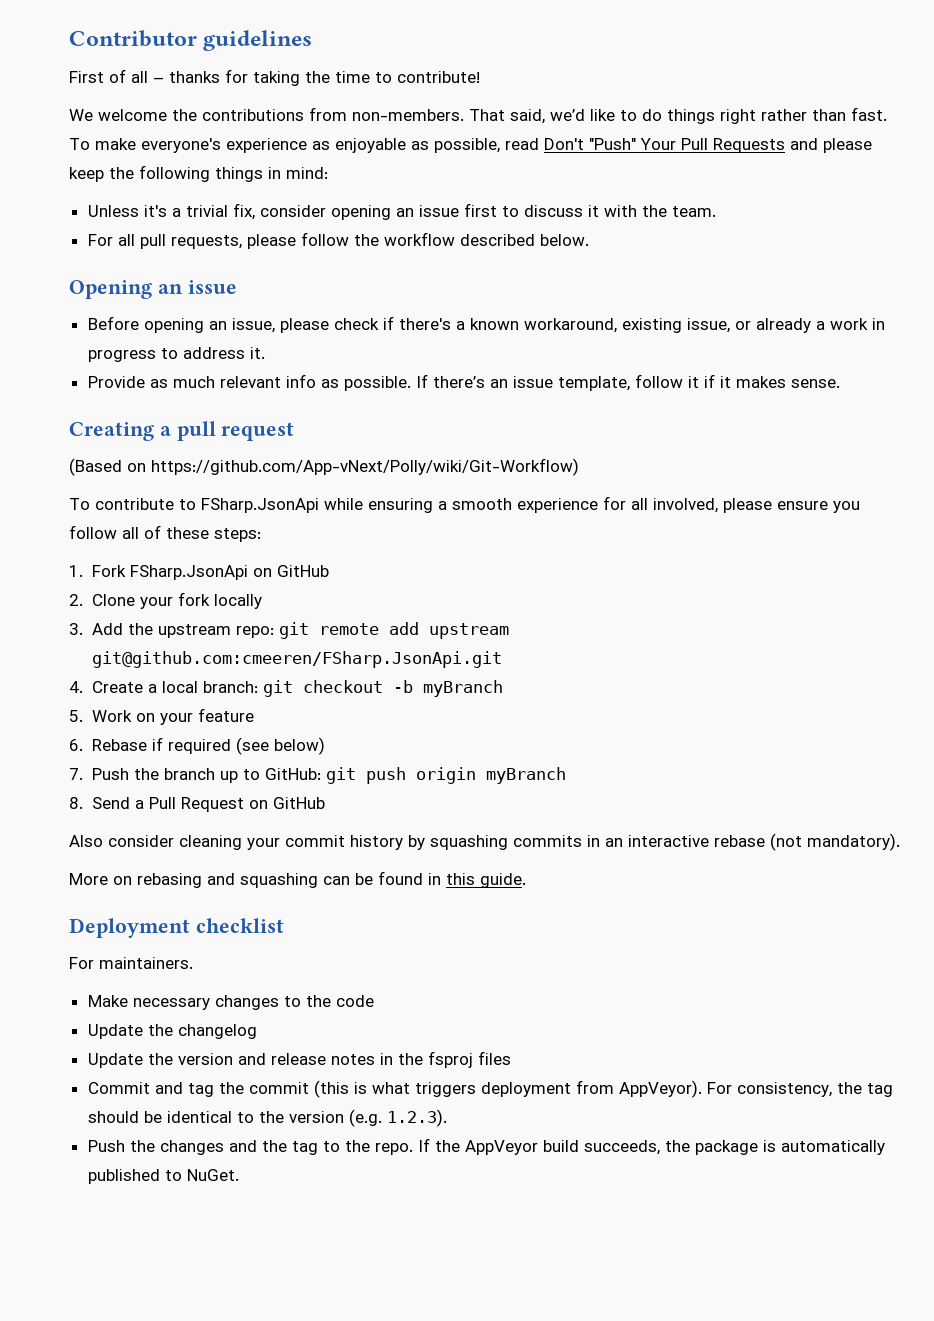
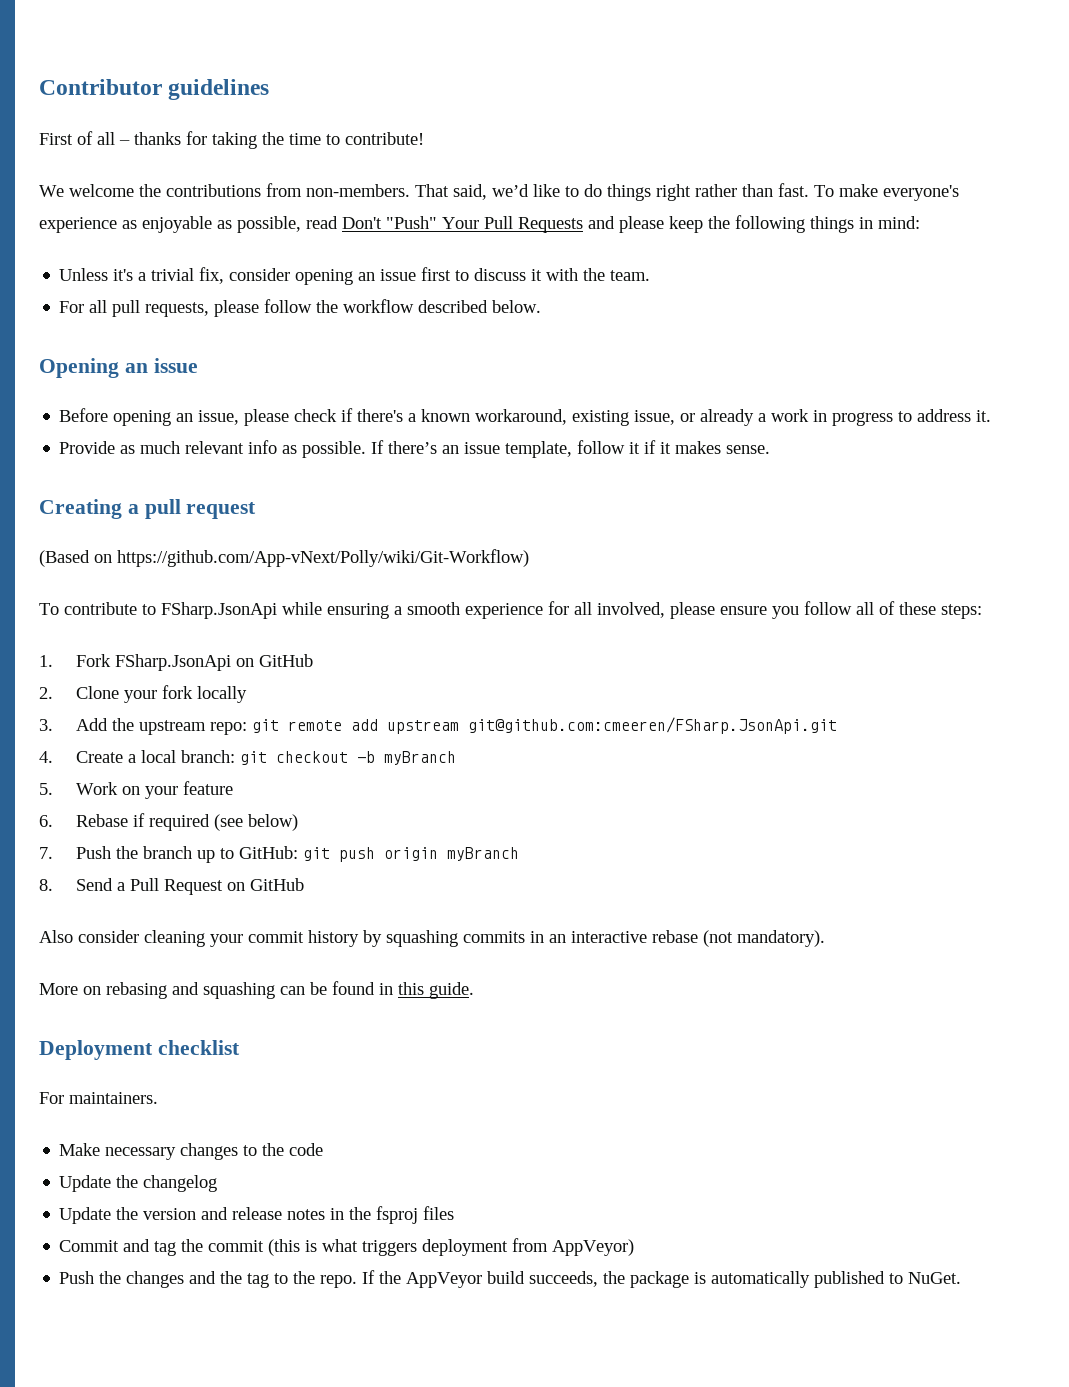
[618,1080,893,1098] [87,1109,447,1127] AppVeyor). For consistency, the tag should be identical to the version (e.g. 1.2.3). -> [552,1239,635,1256] AppVeyor)

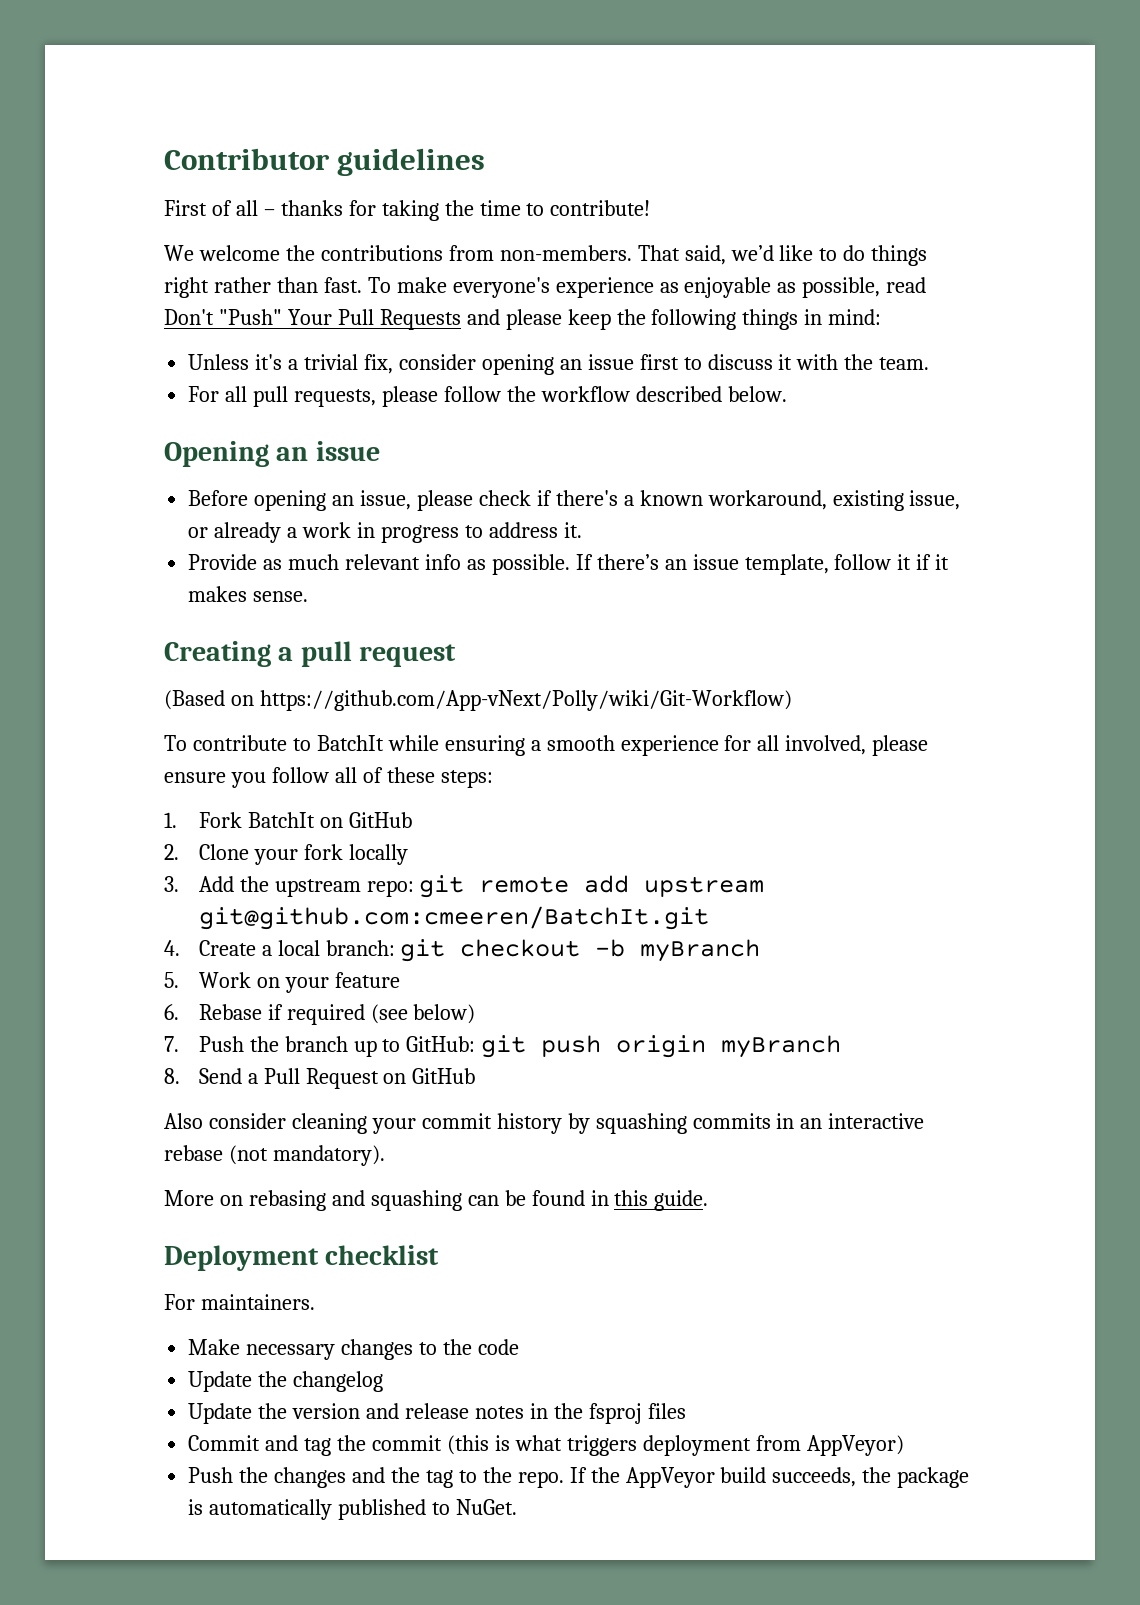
[161,602,277,619] FSharp.JsonApi -> [316,735,384,751] BatchIt
[114,654,231,671] FSharp.JsonApi -> [247,812,315,828] BatchIt
[467,717,837,734] git@github.com:cmeeren/FSharp.JsonApi.git -> [198,906,709,930] git@github.com:cmeeren/BatchIt.git

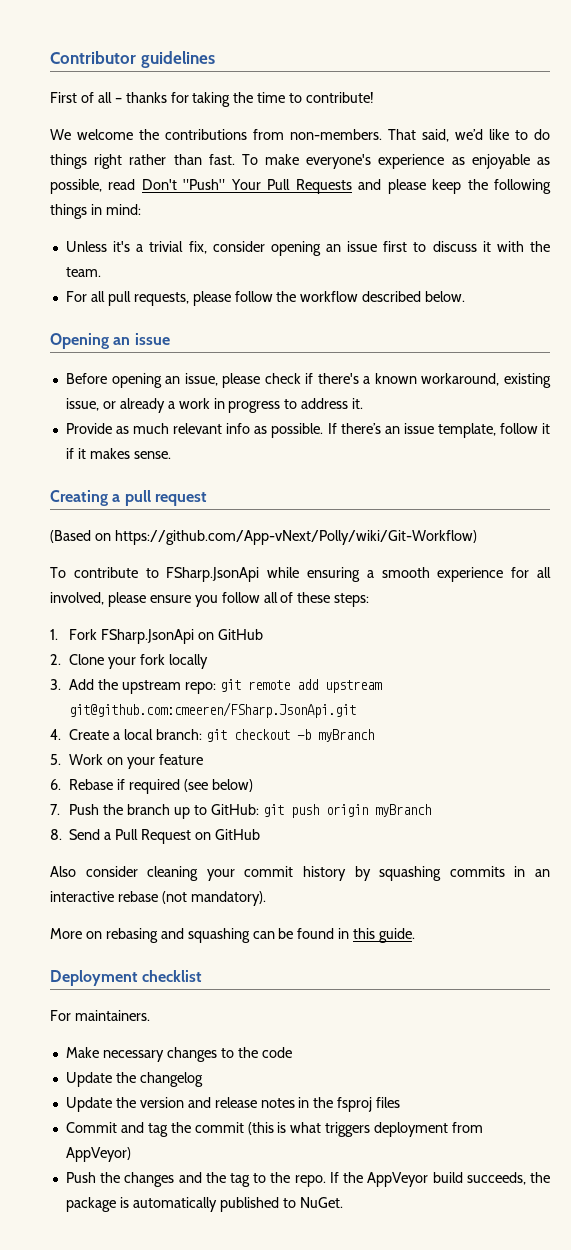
[316,735,384,751] BatchIt -> [166,567,260,582] FSharp.JsonApi
[247,812,315,828] BatchIt -> [101,629,195,644] FSharp.JsonApi
[198,906,709,930] git@github.com:cmeeren/BatchIt.git -> [69,702,357,718] git@github.com:cmeeren/FSharp.JsonApi.git

